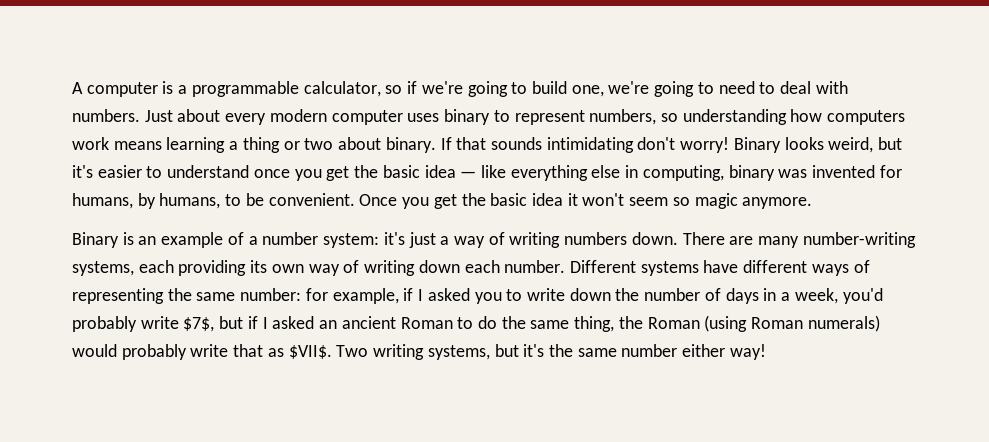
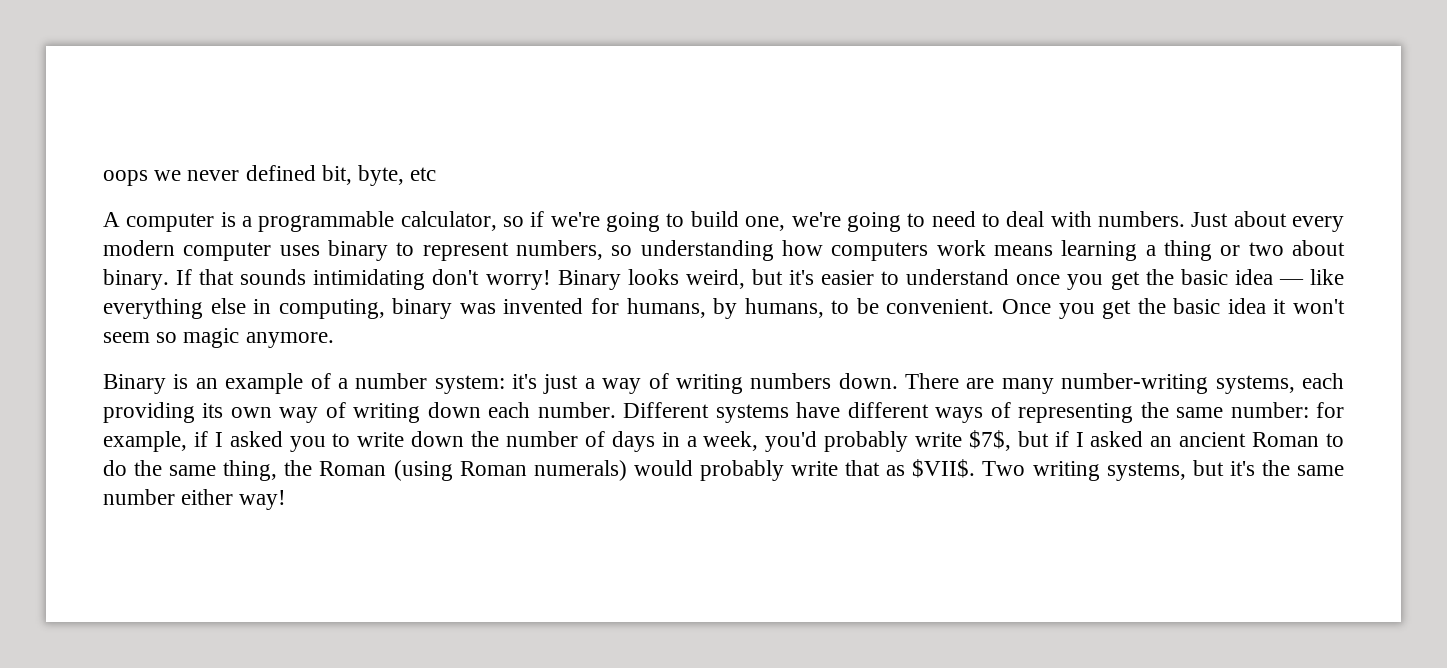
(72, 88) none -> [103,165,437,186] oops we never defined bit, byte, etc //

